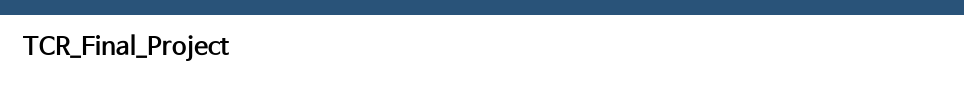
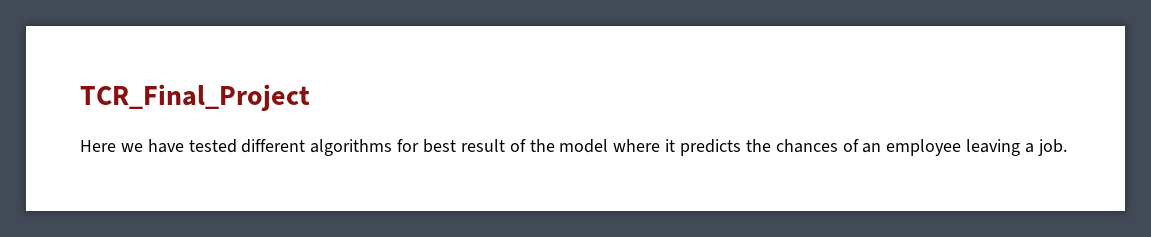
(229, 48) none -> [80,139,1067,156] // Here we have tested different algorithms for best result of the model where it predicts the chances of an employee leaving a job.

